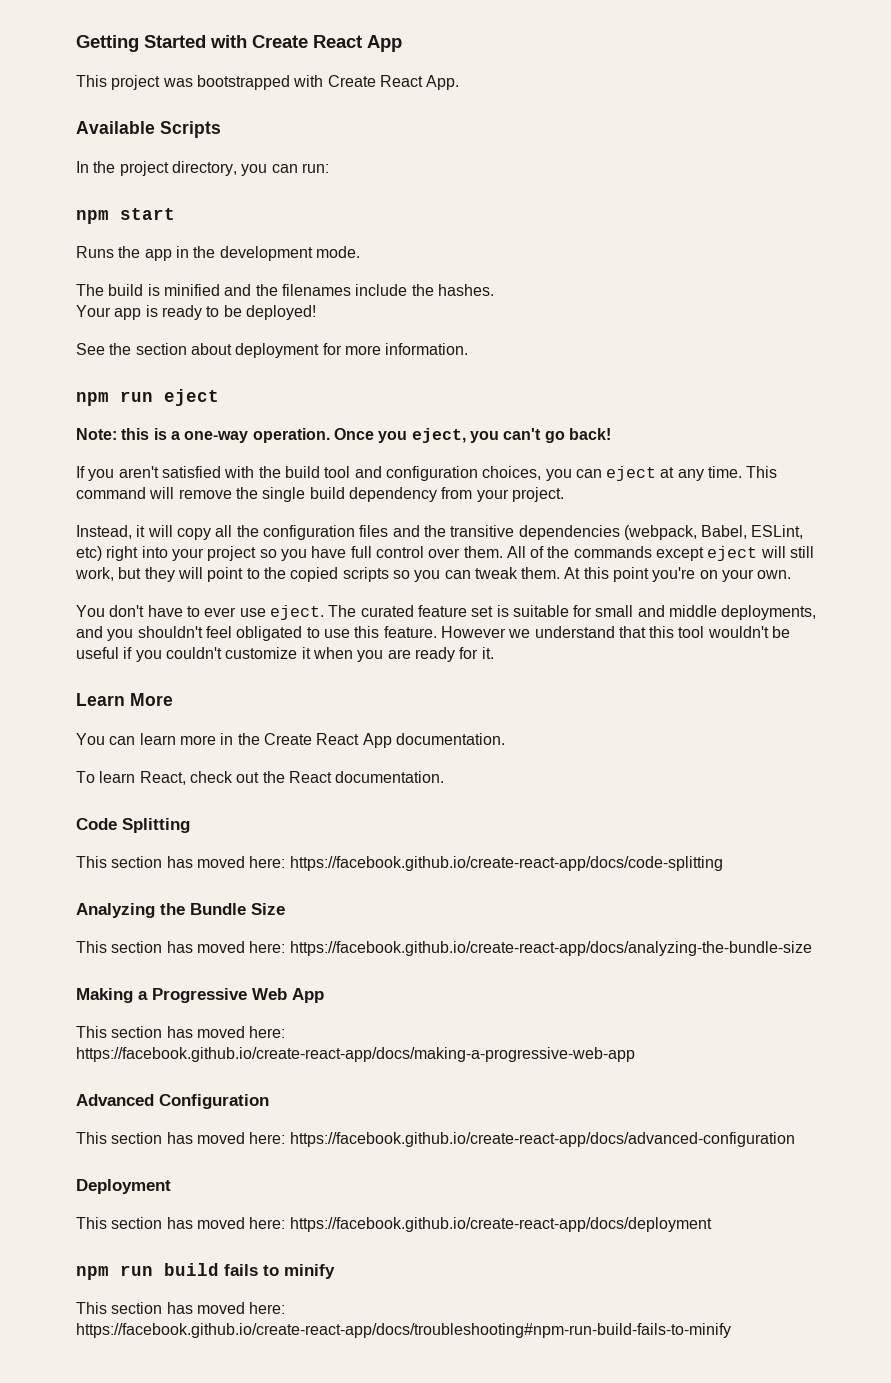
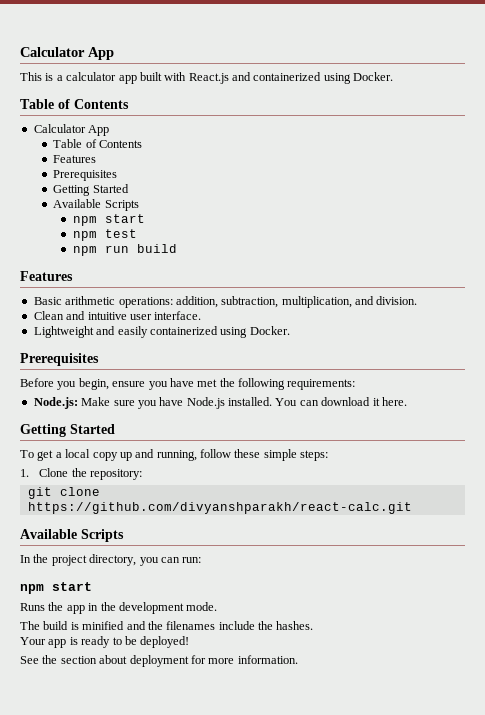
[76,35,402,52] [76,75,460,90] Getting Started with Create React App // This project was bootstrapped with Create React App. -> [20,47,114,60] [20,72,394,84] [20,99,129,109] [33,124,110,136] [53,139,142,148] [53,155,97,163] [53,170,118,181] [53,184,129,196] [53,199,139,211] [72,214,145,226] [72,229,137,241] [72,244,177,256] [20,271,73,281] [33,296,418,308] [33,311,202,320] [33,326,290,338] [20,353,99,366] [20,378,356,390] [33,397,407,409] [20,424,115,437] [20,449,329,461] [20,468,143,480] [27,487,100,499] [27,502,412,514] Calculator App // This is a calculator app built with React.js and containerized using Docker. // Table of Contents // Calculator App // Table of Contents // Features // Prerequisites // Getting Started // Available Scripts // npm start // npm test // npm run build // Features // Basic arithmetic operations: addition, subtraction, multiplication, and division. // Clean and intuitive user interface. // Lightweight and easily containerized using Docker. // Prerequisites // Before you begin, ensure you have met the following requirements: // Node.js: Make sure you have Node.js installed. You can download it here. // Getting Started // To get a local copy up and running, follow these simple steps: // 1. Clone the repository: // git clone https://github.com/divyanshparakh/react-calc.git
[76,389,219,406] [76,428,611,443] [76,466,778,481] [76,487,564,502] [76,525,804,540] [76,546,815,561] [75,567,792,582] [76,605,817,620] [76,626,791,641] [76,647,494,662] [76,693,173,706] [76,733,505,748] [76,771,445,785] [76,818,190,833] [76,856,723,871] [76,903,285,918] [76,941,812,956] [76,988,324,1003] [76,1026,286,1038] [76,1047,635,1062] [76,1094,269,1109] [76,1132,795,1147] [76,1179,171,1194] [76,1217,712,1232] [76,1263,335,1280] [76,1302,286,1314] [76,1323,731,1338] // npm run eject // Note: this is a one-way operation. Once you eject, you can't go back! // If you aren't satisfied with the build tool and configuration choices, you can eject at any time. This command will remove the single build dependency from your project. // Instead, it will copy all the configuration files and the transitive dependencies (webpack, Babel, ESLint, etc) right into your project so you have full control over them. All of the commands except eject will still work, but they will point to the copied scripts so you can tweak them. At this point you're on your own. // You don't have to ever use eject. The curated feature set is suitable for small and middle deployments, and you shouldn't feel obligated to use this feature. However we understand that this tool wouldn't be useful if you couldn't customize it when you are ready for it. // Learn More // You can learn more in the Create React App documentation. // To learn React, check out the React documentation. // Code Splitting // This section has moved here: https://facebook.github.io/create-react-app/docs/code-splitting // Analyzing the Bundle Size // This section has moved here: https://facebook.github.io/create-react-app/docs/analyzing-the-bundle-size // Making a Progressive Web App // This section has moved here: https://facebook.github.io/create-react-app/docs/making-a-progressive-web-app // Advanced Configuration // This section has moved here: https://facebook.github.io/create-react-app/docs/advanced-configuration // Deployment // This section has moved here: https://facebook.github.io/create-react-app/docs/deployment // npm run build fails to minify // This section has moved here: https://facebook.github.io/create-react-app/docs/troubleshooting#npm-run-build-fails-to-minify -> (298, 659) none

